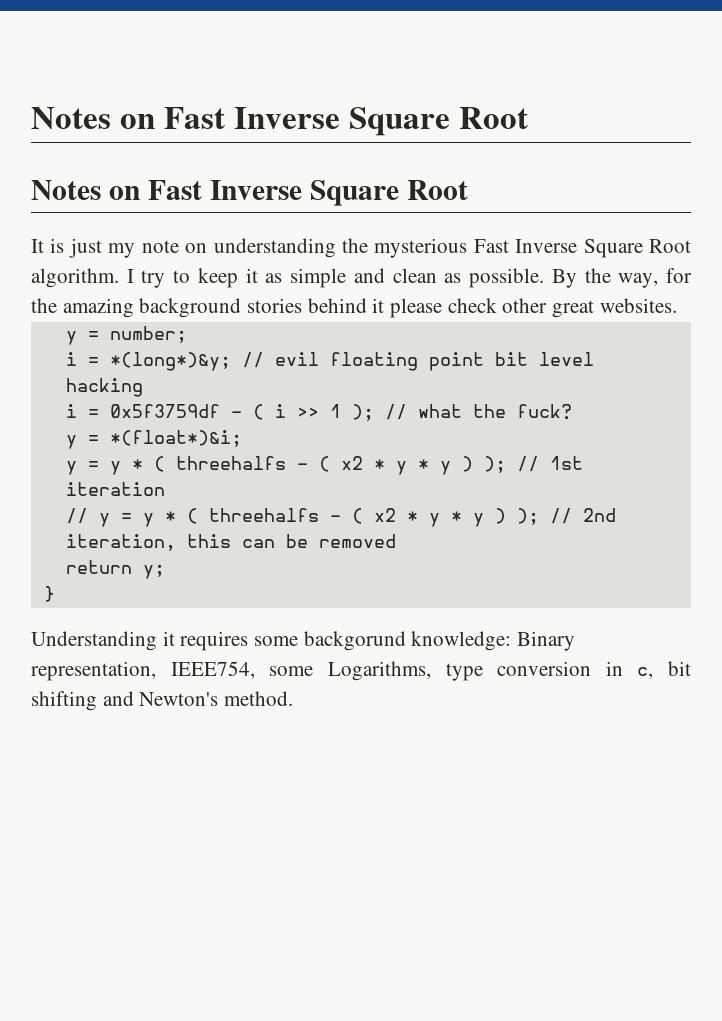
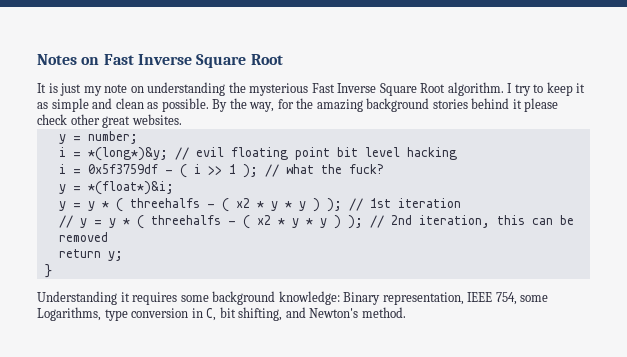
[31,107,528,136] [31,180,468,206] Notes on Fast Inverse Square Root // Notes on Fast Inverse Square Root -> [37,54,283,68] Notes on Fast Inverse Square Root
[303,631,406,651] backgorund -> [212,291,276,305] background
[170,661,255,679] IEEE754, -> [467,292,517,305] IEEE 754,
[637,661,691,679] [31,691,97,711] c, bit shifting -> [206,307,283,321] C, bit shifting,

